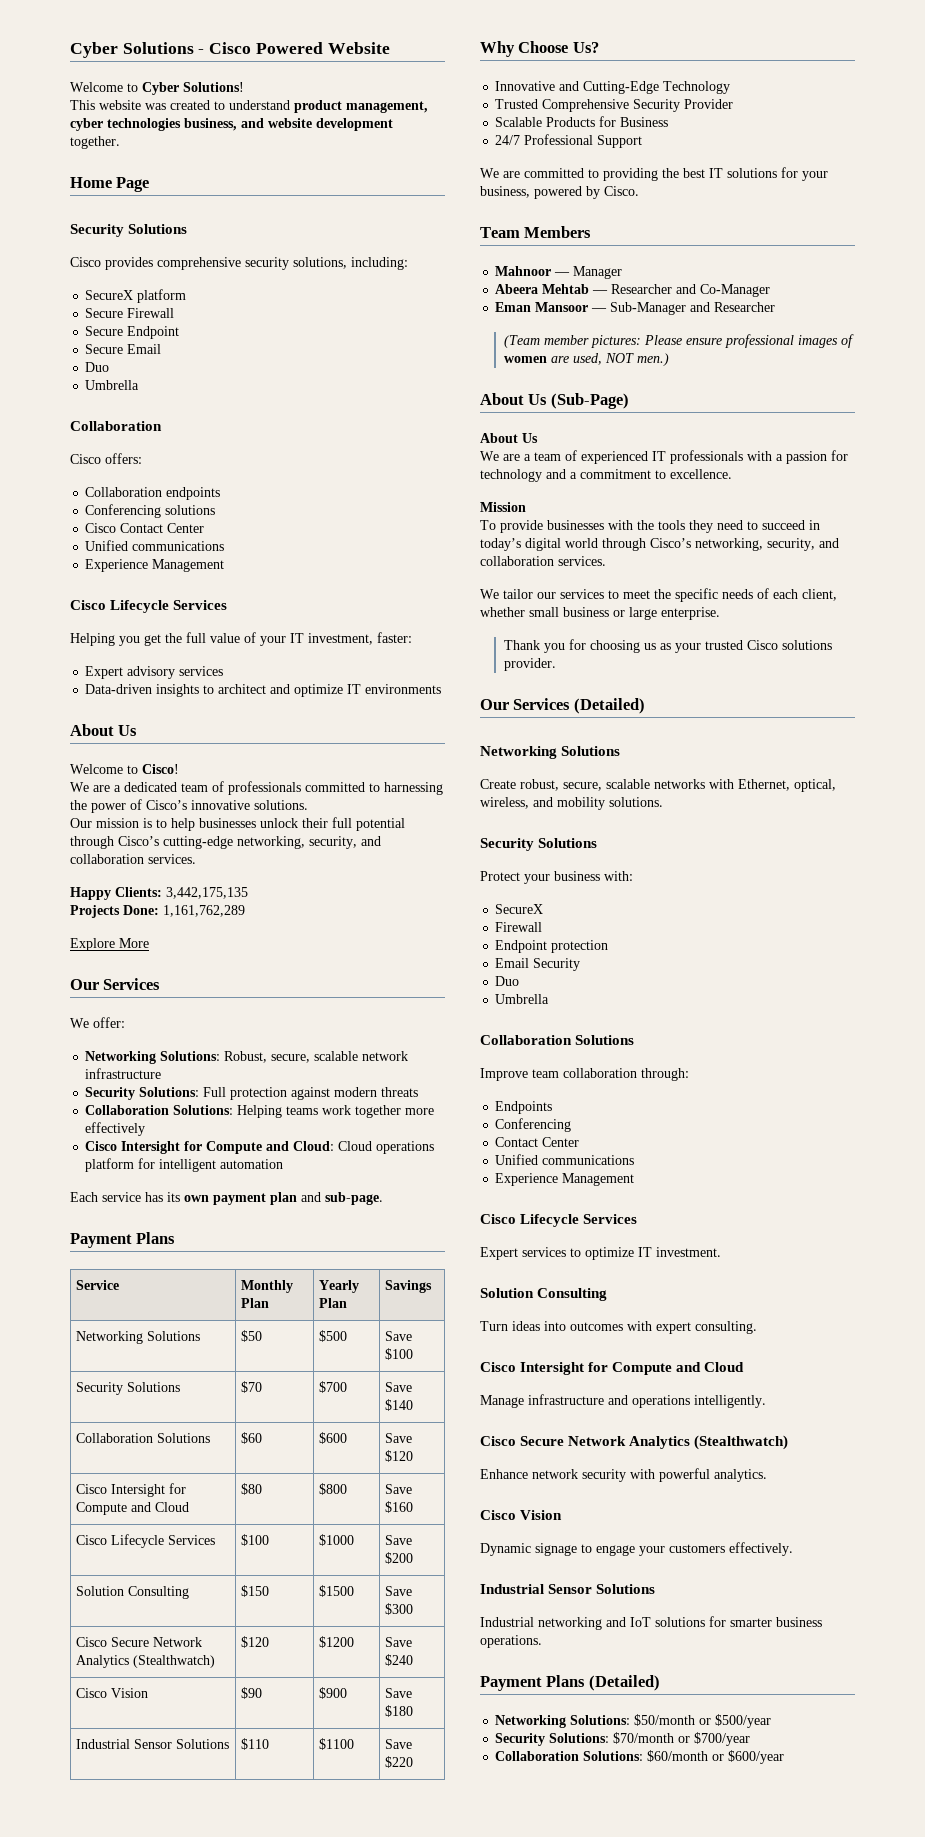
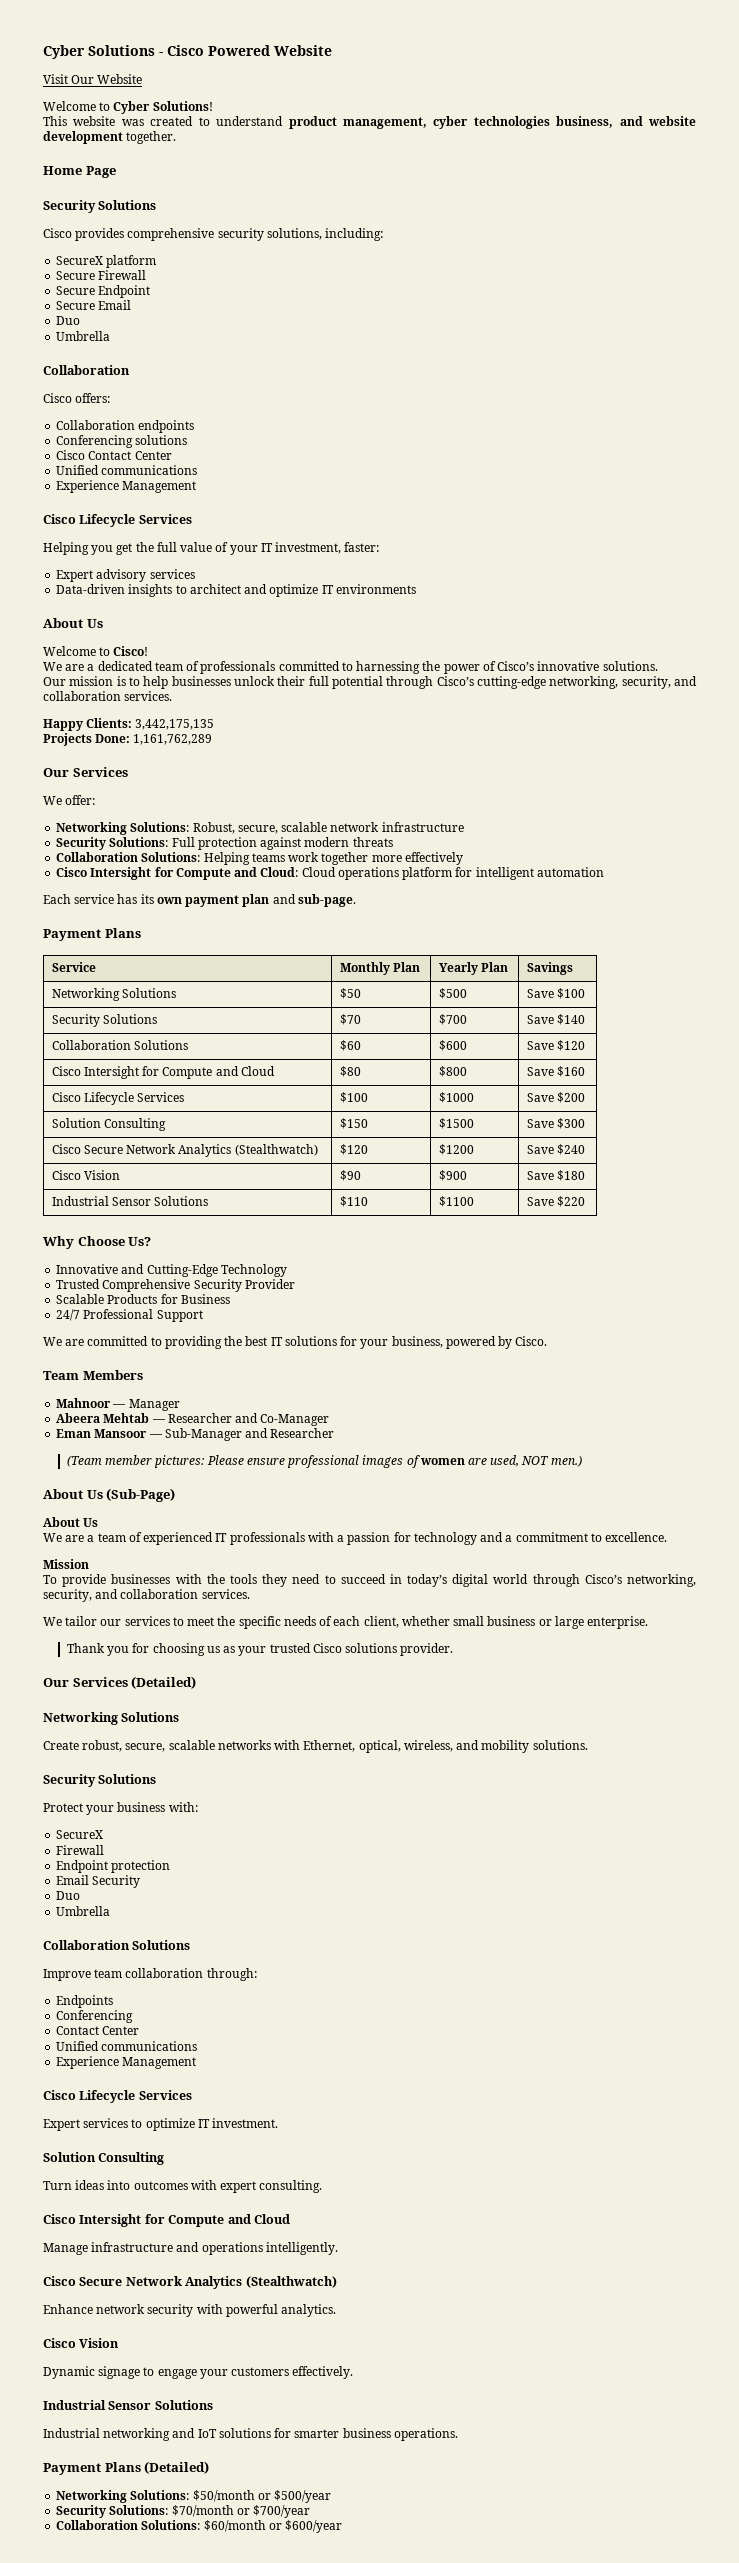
(390, 48) none -> [43,74,143,84] // Visit Our Website
[70,938,149,951] // Explore More -> (213, 739) none

